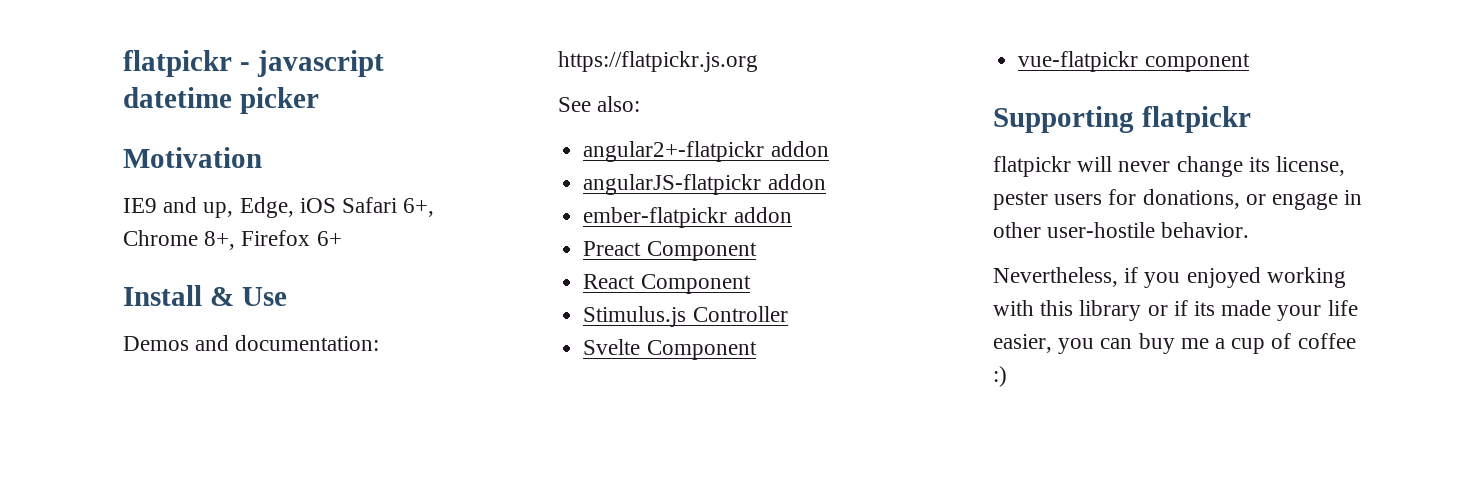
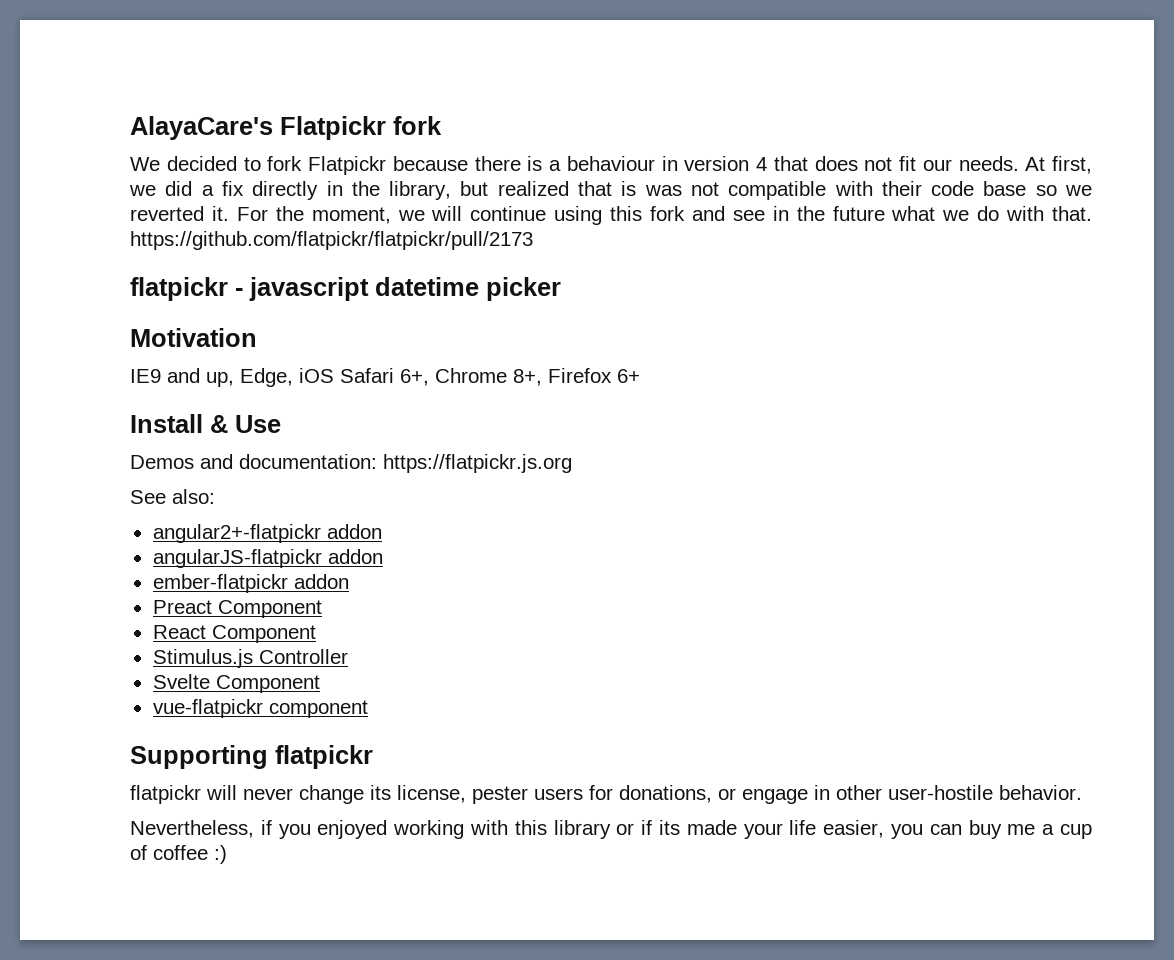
(123, 63) none -> [130,116,442,140] [130,156,1092,175] [129,181,1092,200] [130,206,1092,225] [130,231,533,250] AlayaCare's Flatpickr fork // We decided to fork Flatpickr because there is a behaviour in version 4 that does not fit our needs. At first, we did a fix directly in the library, but realized that is was not compatible with their code base so we reverted it. For the moment, we will continue using this fork and see in the future what we do with that. https://github.com/flatpickr/flatpickr/pull/2173 //

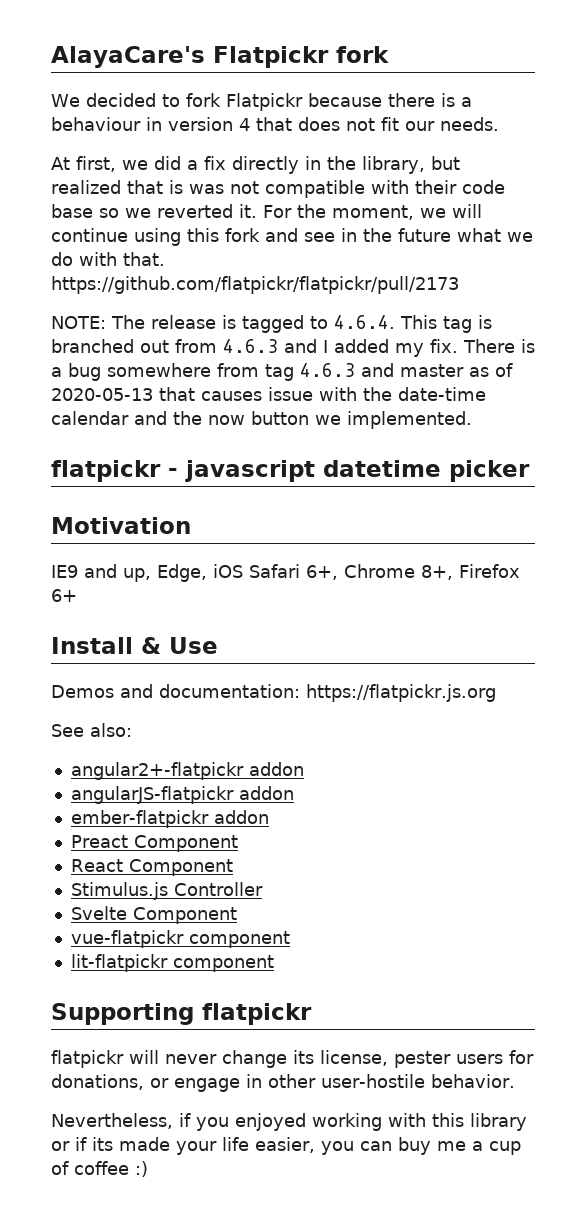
(1019, 163) none -> (499, 124) //
(533, 240) none -> [51,315,492,333] [51,339,535,357] [51,363,513,381] [51,387,486,401] [51,411,472,429] // NOTE: The release is tagged to 4.6.4. This tag is branched out from 4.6.3 and I added my fix. There is a bug somewhere from tag 4.6.3 and master as of 2020-05-13 that causes issue with the date-time calendar and the now button we implemented.
(368, 709) none -> [70,954,274,972] // lit-flatpickr component

